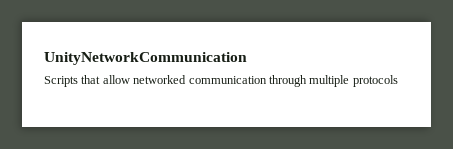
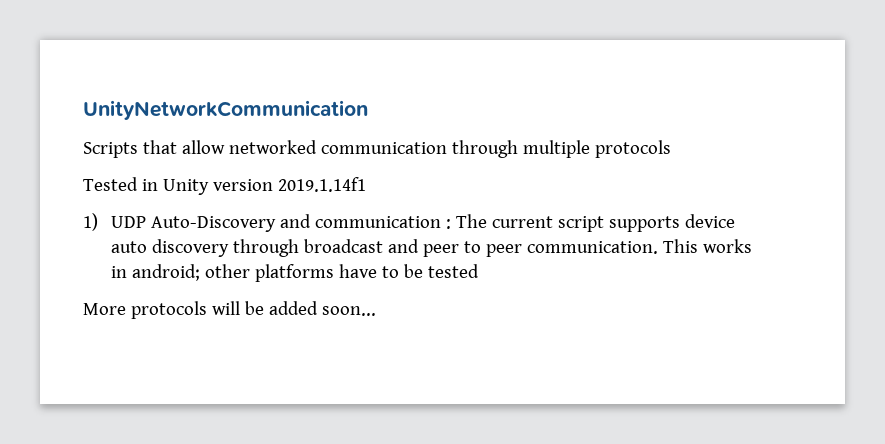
(398, 81) none -> [83,177,366,195] [83,213,735,232] [110,239,752,257] [110,264,479,282] [83,301,376,319] // Tested in Unity version 2019.1.14f1 // 1) UDP Auto-Discovery and communication : The current script supports device auto discovery through broadcast and peer to peer communication. This works in android; other platforms have to be tested // More protocols will be added soon...

